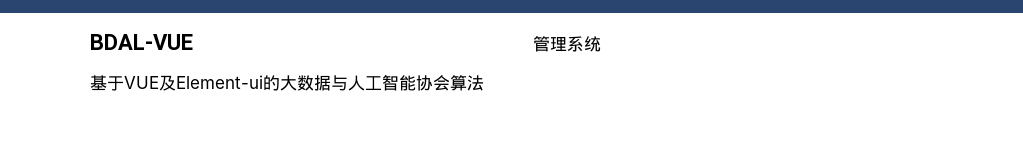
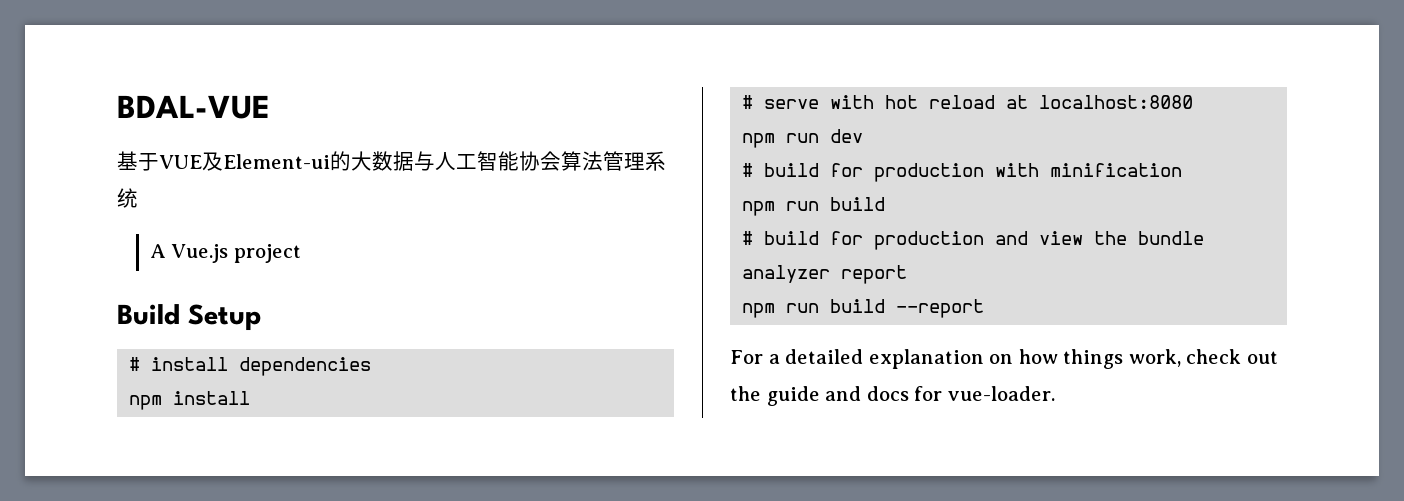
(601, 44) none -> [149,244,301,263] [117,304,261,331] [129,357,372,376] [129,391,251,410] [742,95,1194,109] [742,129,864,148] [742,163,1183,182] [742,197,886,216] [742,231,1205,250] [742,265,908,284] [742,299,985,318] [730,349,1278,369] [730,386,1055,406] // A Vue.js project // Build Setup // # install dependencies // npm install // # serve with hot reload at localhost:8080 // npm run dev // # build for production with minification // npm run build // # build for production and view the bundle analyzer report // npm run build --report // For a detailed explanation on how things work, check out the guide and docs for vue-loader.

